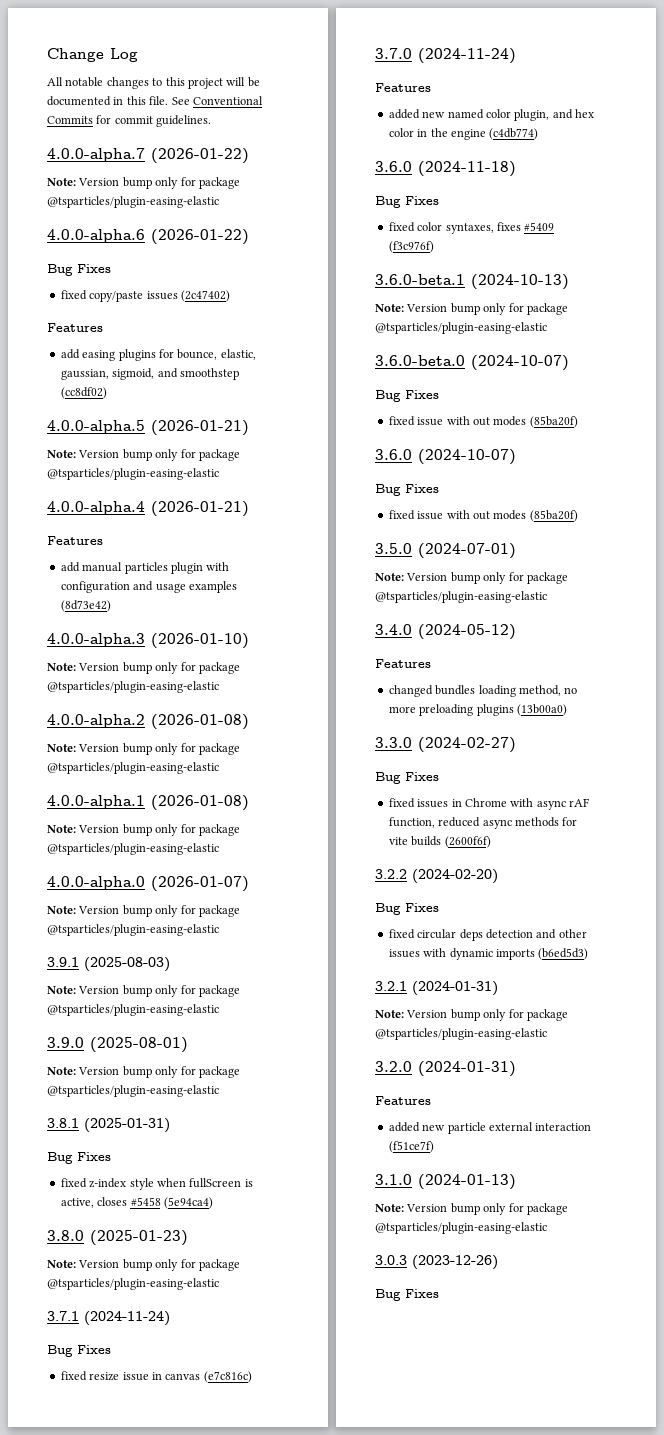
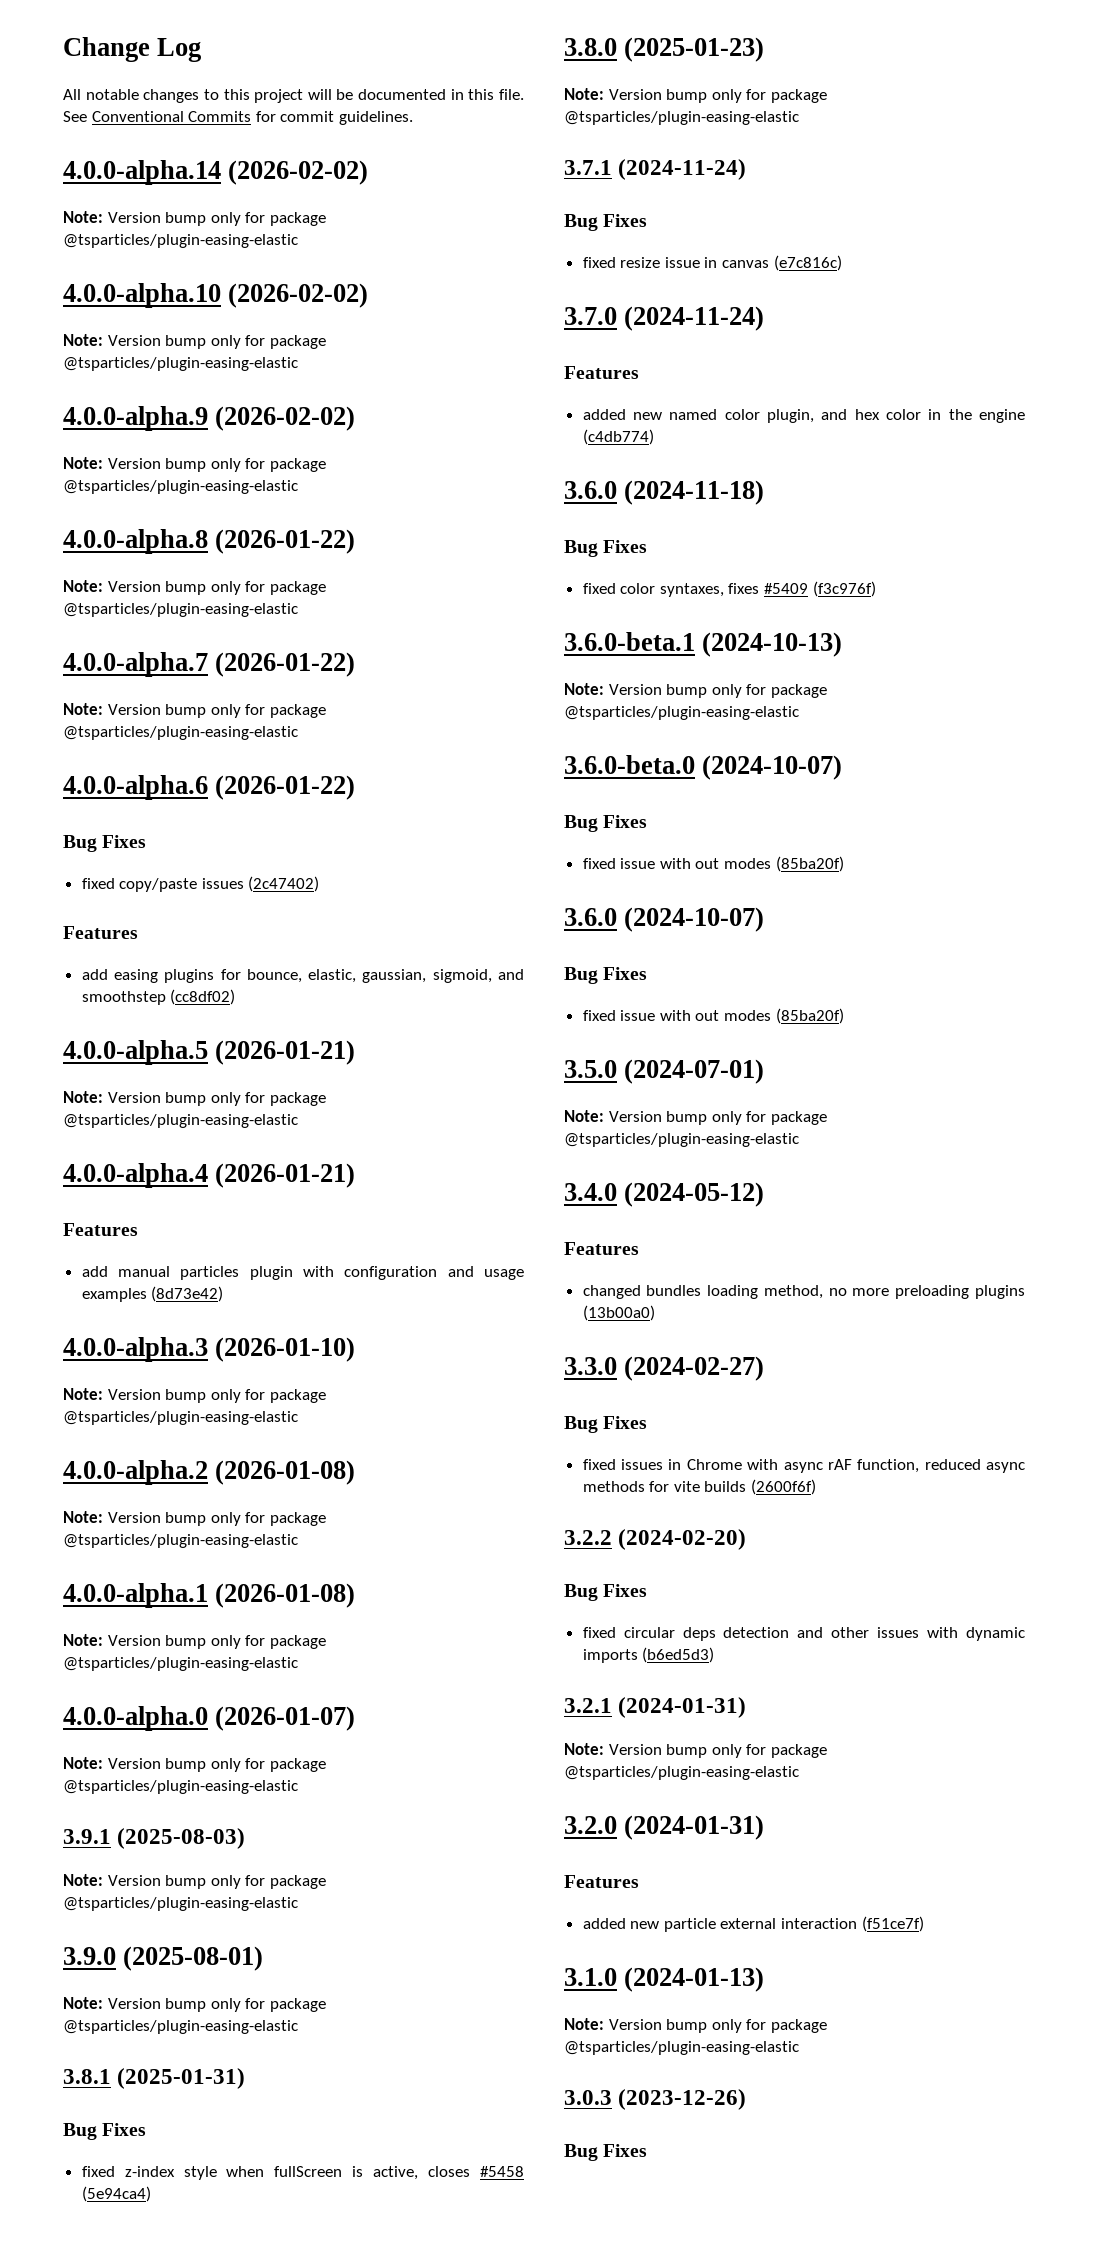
(212, 121) none -> [63,160,369,185] [63,211,326,226] [63,234,298,248] [63,283,369,308] [63,334,326,349] [63,357,298,371] [63,406,356,431] [63,457,326,472] [63,480,298,494] [63,529,356,554] [63,580,326,595] [63,603,298,617] // 4.0.0-alpha.14 (2026-02-02) // Note: Version bump only for package @tsparticles/plugin-easing-elastic // 4.0.0-alpha.10 (2026-02-02) // Note: Version bump only for package @tsparticles/plugin-easing-elastic // 4.0.0-alpha.9 (2026-02-02) // Note: Version bump only for package @tsparticles/plugin-easing-elastic // 4.0.0-alpha.8 (2026-01-22) // Note: Version bump only for package @tsparticles/plugin-easing-elastic

